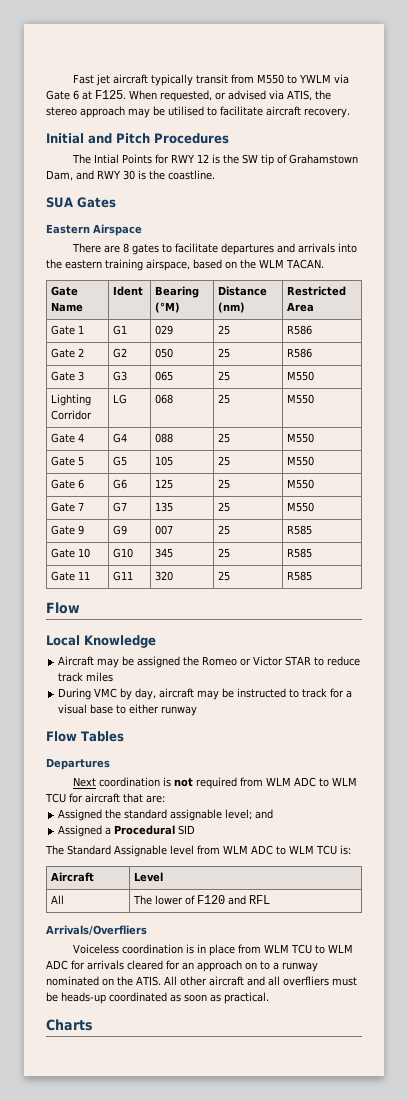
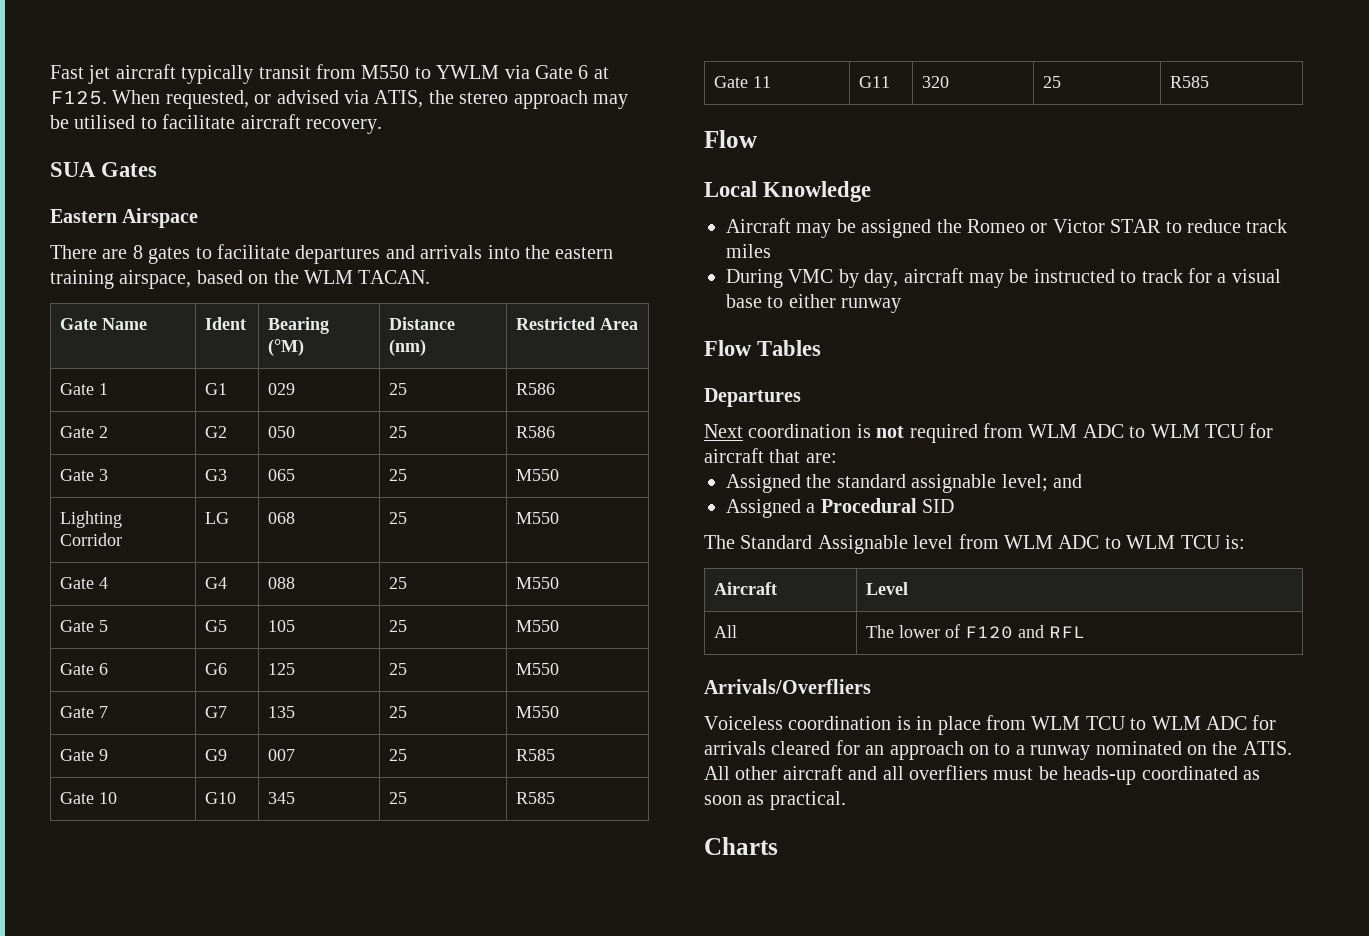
[46,133,229,144] [71,154,358,166] [46,170,215,181] // Initial and Pitch Procedures // The Intial Points for RWY 12 is the SW tip of Grahamstown Dam, and RWY 30 is the coastline. -> (382, 126) none

